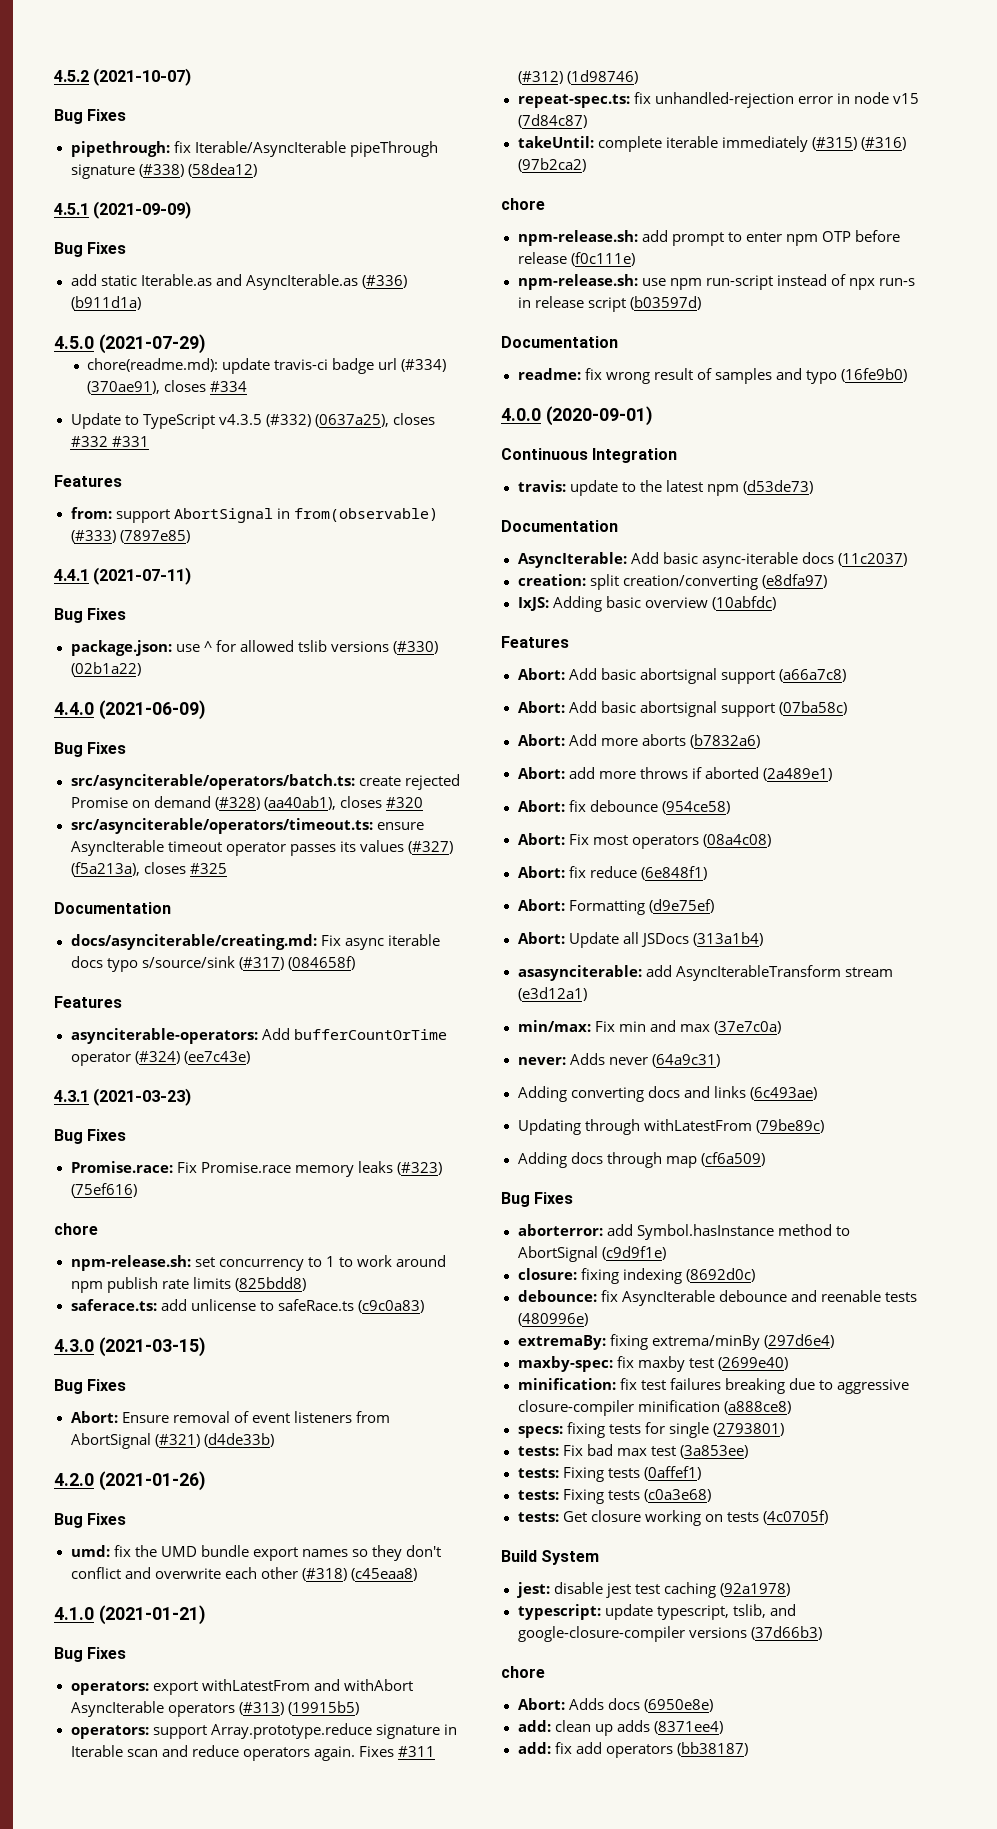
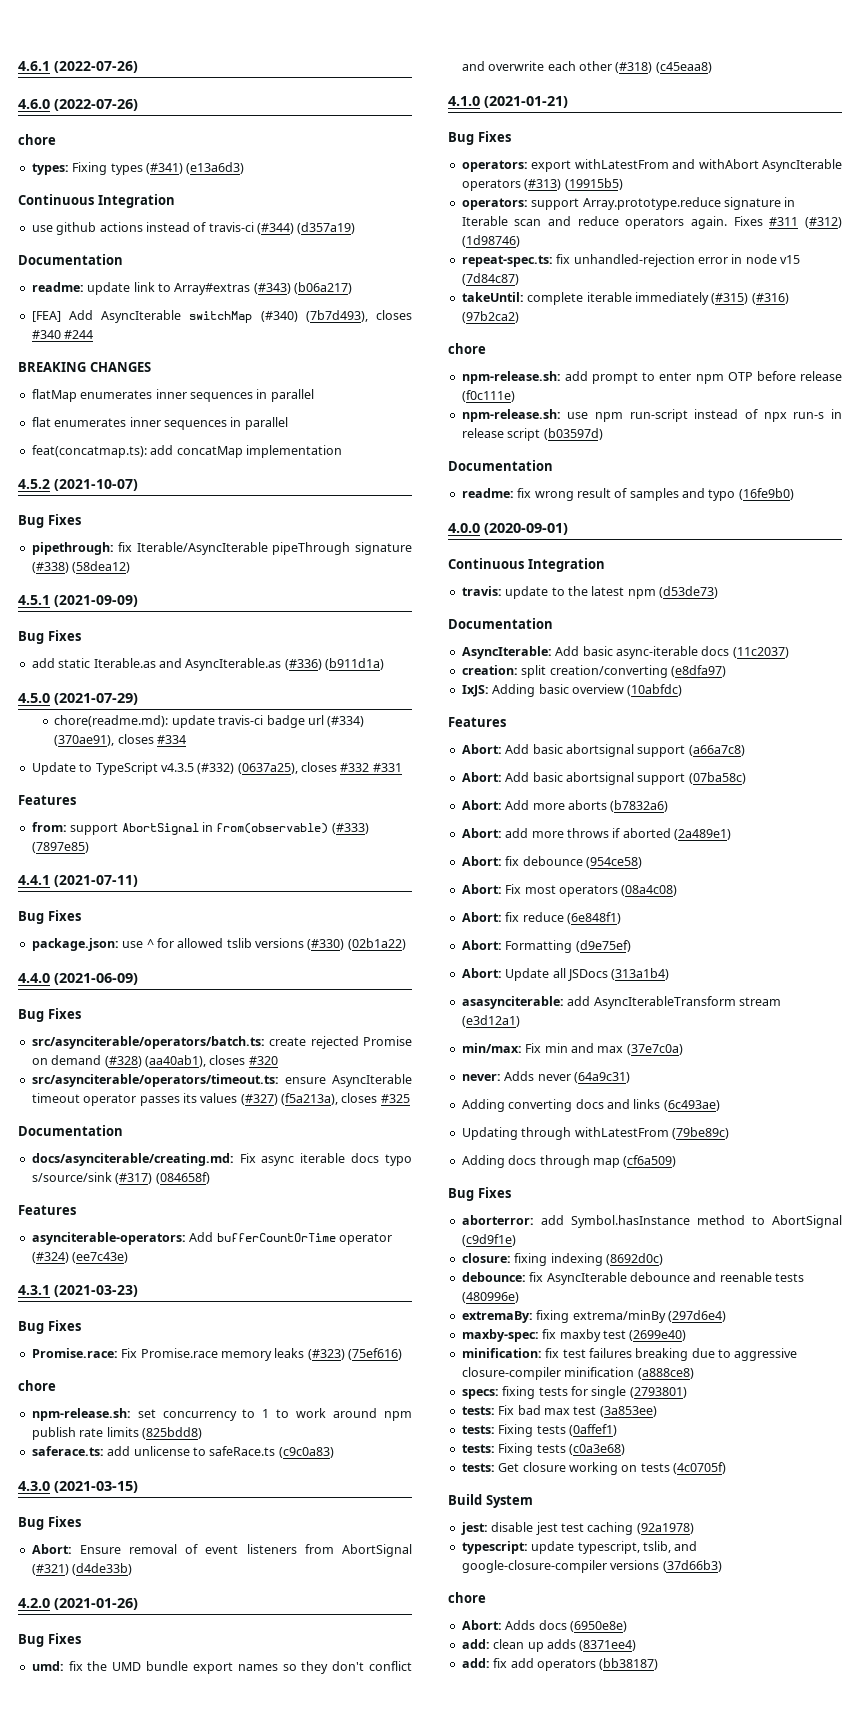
(54, 76) none -> [18,61,138,73] [18,99,138,111] [18,134,56,145] [31,162,245,175] [18,194,175,208] [31,222,356,235] [18,254,123,265] [31,282,352,295] [31,310,412,323] [31,330,94,339] [18,362,151,372] [31,389,314,402] [31,417,288,430] [31,445,342,458] 4.6.1 (2022-07-26) // 4.6.0 (2022-07-26) // chore // types: Fixing types (#341) (e13a6d3) // Continuous Integration // use github actions instead of travis-ci (#344) (d357a19) // Documentation // readme: update link to Array#extras (#343) (b06a217) // [FEA] Add AsyncIterable switchMap (#340) (7b7d493), closes #340 #244 // BREAKING CHANGES // flatMap enumerates inner sequences in parallel // flat enumerates inner sequences in parallel // feat(concatmap.ts): add concatMap implementation //

